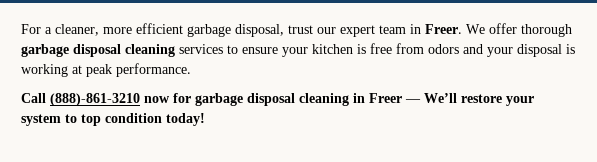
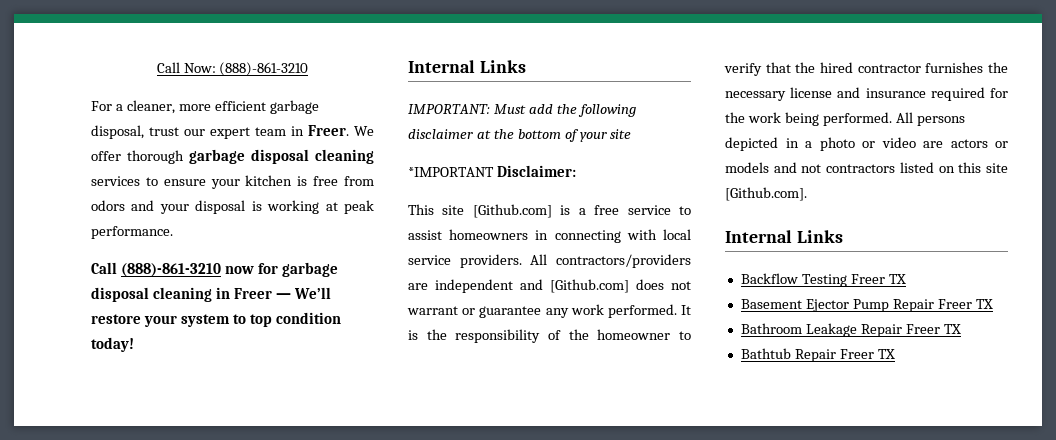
(21, 29) none -> [156,62,309,76] Call Now: (888)-861-3210 //
(205, 119) none -> [408,60,526,73] [408,104,636,117] [408,129,632,142] [408,165,576,177] [408,204,691,218] [408,229,691,243] [408,254,691,268] [408,279,691,293] [407,304,691,318] [408,329,691,343] [724,62,1008,76] [725,87,1008,101] [725,112,965,126] [725,137,1008,151] [725,162,1008,173] [725,187,807,201] [725,230,843,243] [740,273,906,287] [740,299,993,312] [740,323,961,337] [740,348,895,362] // Internal Links // IMPORTANT: Must add the following disclaimer at the bottom of your site // *IMPORTANT Disclaimer: // This site [Github.com] is a free service to assist homeowners in connecting with local service providers. All contractors/providers are independent and [Github.com] does not warrant or guarantee any work performed. It is the responsibility of the homeowner to verify that the hired contractor furnishes the necessary license and insurance required for the work being performed. All persons depicted in a photo or video are actors or models and not contractors listed on this site [Github.com]. // Internal Links // Backflow Testing Freer TX // Basement Ejector Pump Repair Freer TX // Bathroom Leakage Repair Freer TX // Bathtub Repair Freer TX

